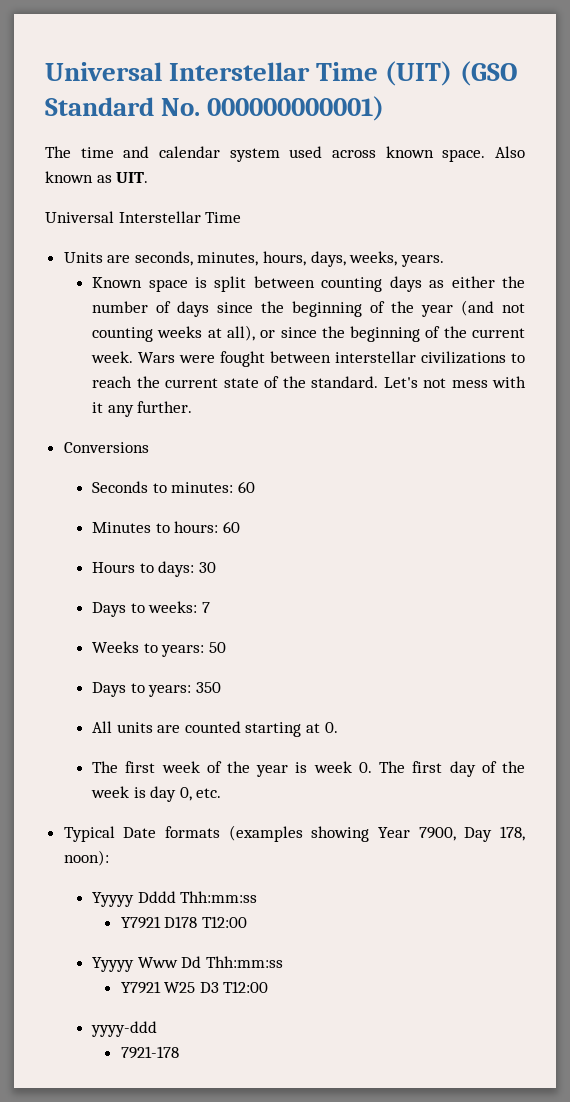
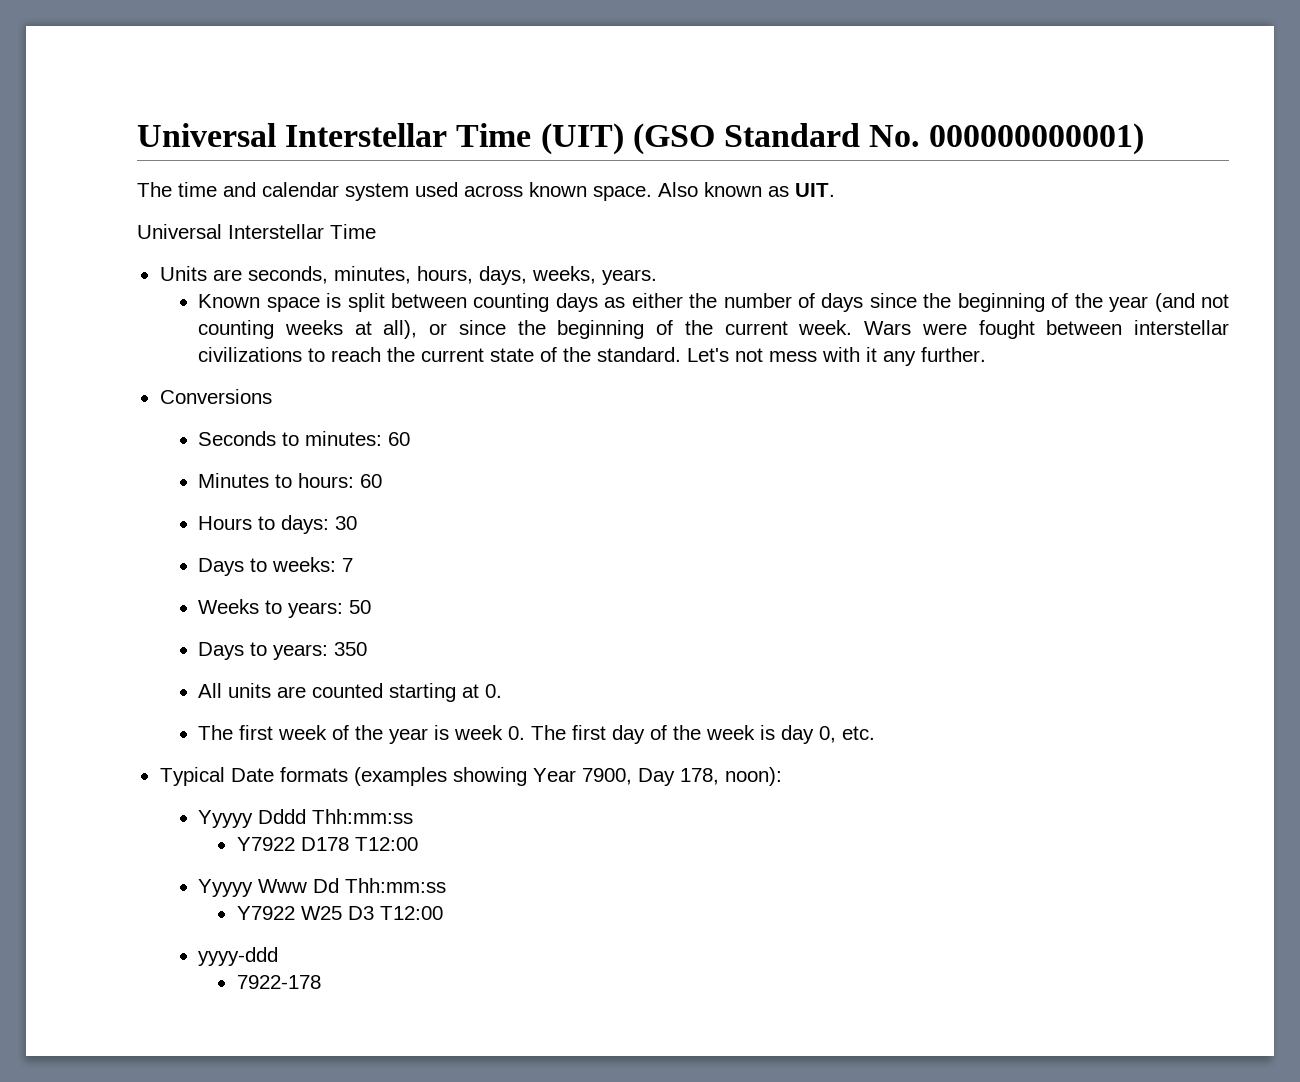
[120,916,161,929] Y7921 -> [236,837,295,851] Y7922
[120,981,161,994] Y7921 -> [236,906,295,920] Y7922
[120,1046,179,1059] 7921-178 -> [236,975,321,989] 7922-178

